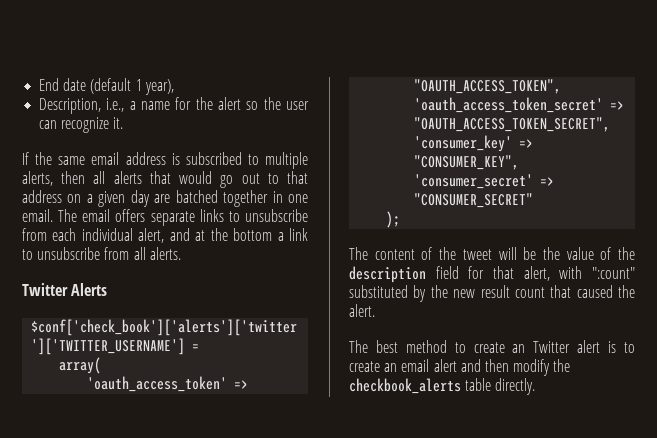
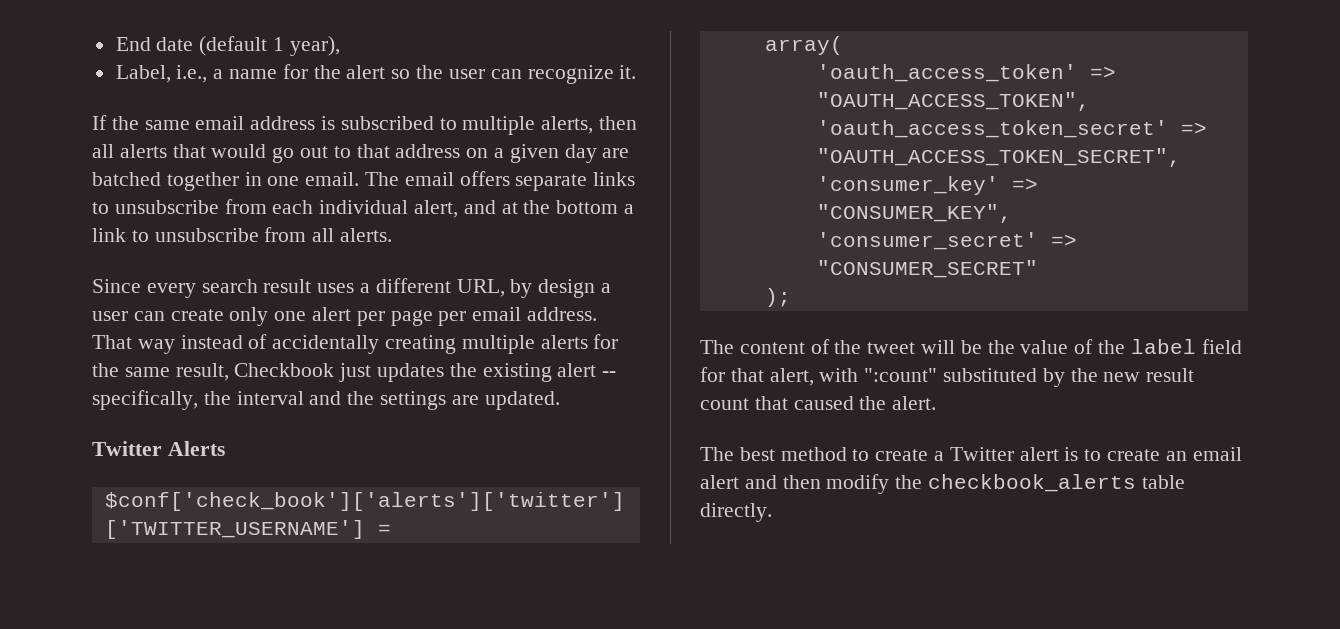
[39,98,102,114] Description, -> [115,65,171,83] Label,
(181, 253) none -> [92,278,612,298] [92,307,598,326] [92,334,619,354] [92,363,617,382] [92,390,560,410] // Since every search result uses a different URL, by design a user can create only one alert per page per email address. That way instead of accidentally creating multiple alerts for the same result, Checkbook just updates the existing alert -- specifically, the interval and the settings are updated.
[349,266,426,283] description -> [1130,339,1196,354] label
[512,344,526,353] an -> [934,451,945,461] a

